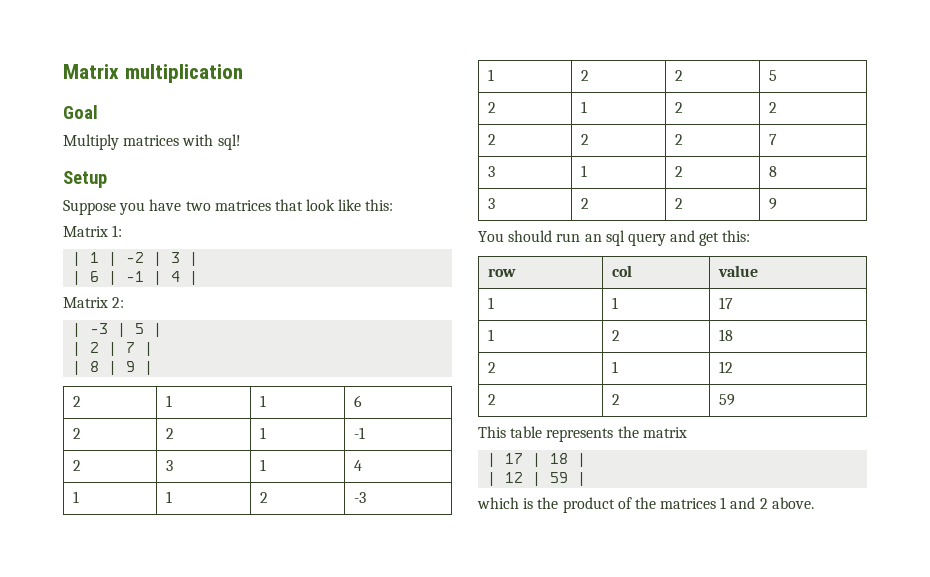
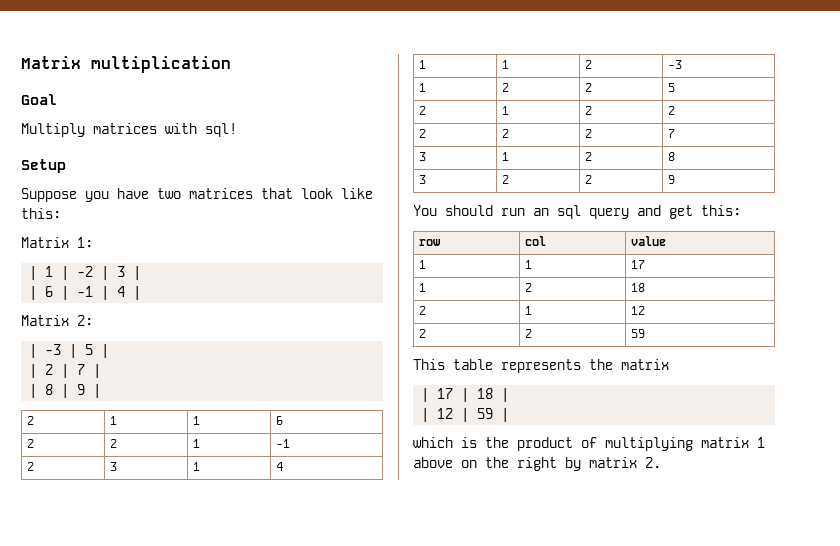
[634,497,814,509] the matrices 1 and 2 above. -> [605,437,765,451] [413,457,661,471] multiplying matrix 1 above on the right by matrix 2.

